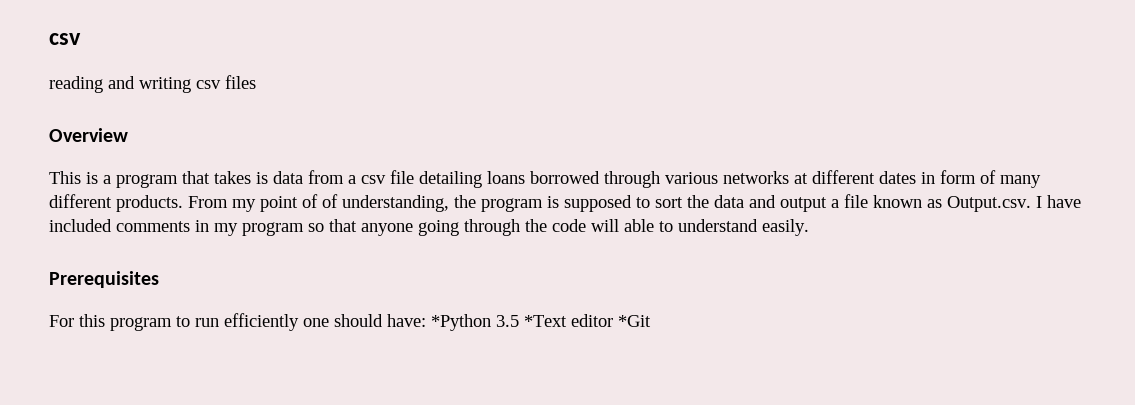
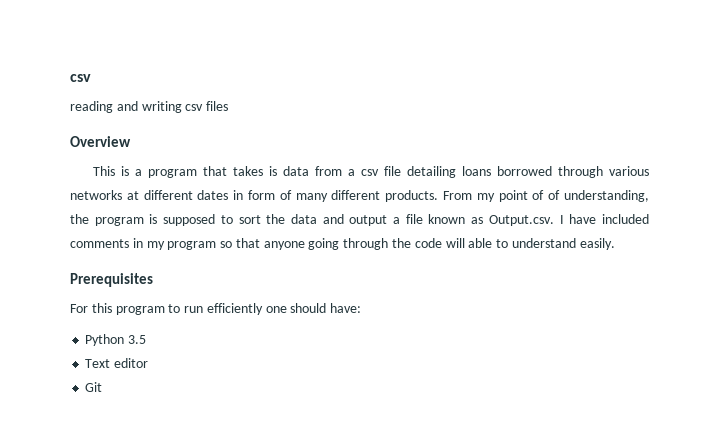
[431,314,491,331] *Python -> [85,334,125,346] // Python
[524,315,567,327] *Text -> [85,359,111,368] // Text
[618,315,651,327] *Git -> [85,382,103,392] // Git

